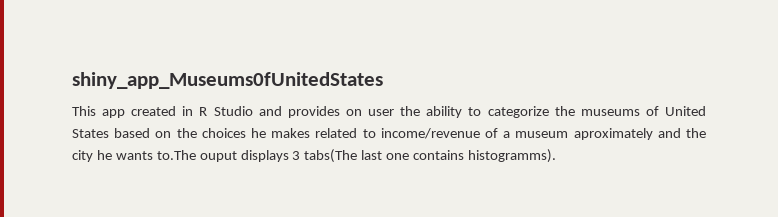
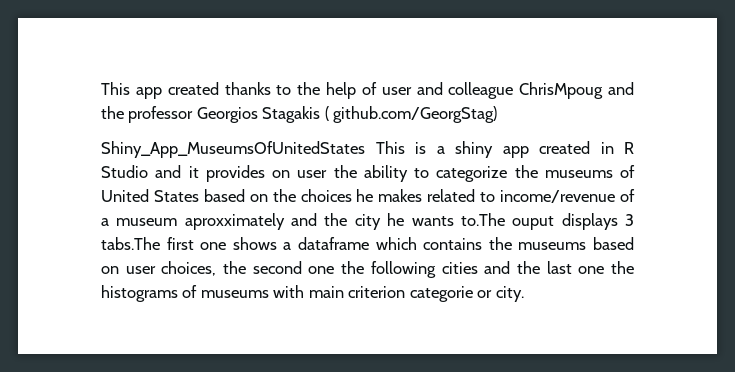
[72,72,383,89] [72,106,96,116] shiny_app_Museums0fUnitedStates // This -> [101,82,634,99] [101,106,498,123] [101,141,493,158] This app created thanks to the help of user and colleague ChrisMpoug and the professor Georgios Stagakis ( github.com/GeorgStag) // Shiny_App_MuseumsOfUnitedStates This is a shiny
(282, 111) none -> [188,166,199,178] it
[573,128,653,140] aproximately -> [184,213,285,230] aproxximately
[304,149,557,163] tabs(The last one contains histogramms). -> [101,237,635,250] [101,261,634,278] [101,285,524,302] tabs.The first one shows a dataframe which contains the museums based on user choices, the second one the following cities and the last one the histograms of museums with main criterion categorie or city.

